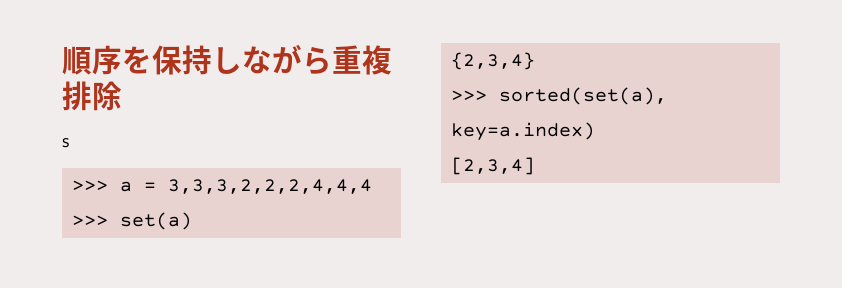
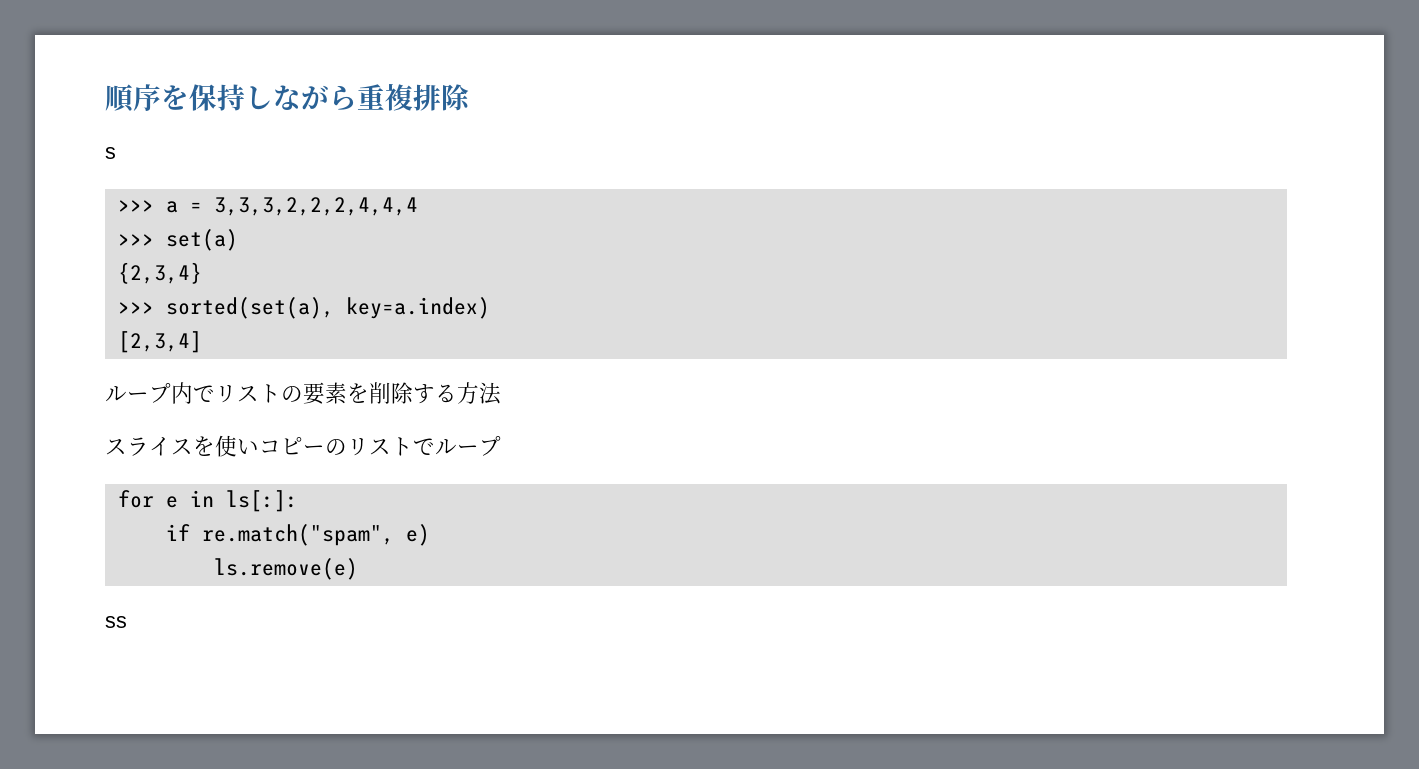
(535, 166) none -> [105,382,501,405] [105,435,501,457] [117,490,298,512] [165,524,430,546] [213,558,358,580] [105,616,127,628] // ループ内でリストの要素を削除する方法 // スライスを使いコピーのリストでループ // for e in ls[:]: // if re.match("spam", e) // ls.remove(e) // ss

